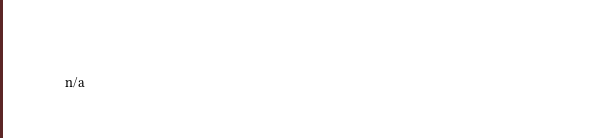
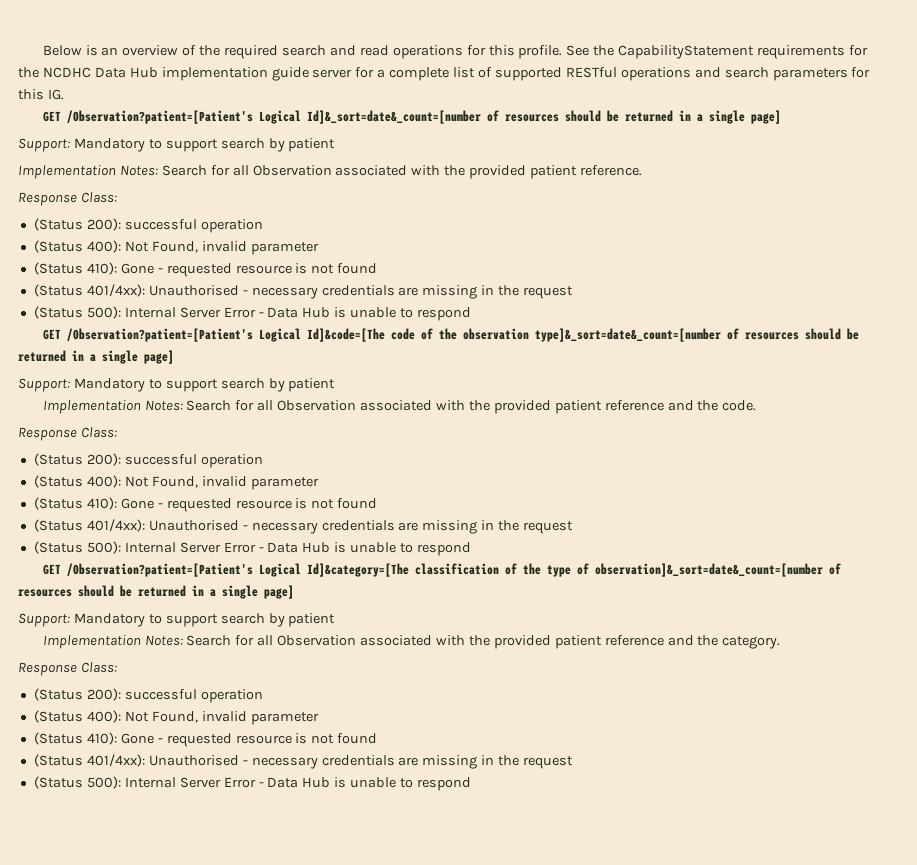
[65,77,85,88] n/a -> [42,45,869,59] [18,67,871,81] [18,89,64,100] [42,110,781,124] [18,138,336,152] [18,165,643,179] [18,192,117,206] [33,218,263,233] [33,240,319,255] [33,262,378,277] [33,284,574,299] [33,306,472,321] [42,328,859,342] [18,350,174,364] [18,378,336,392] [42,400,757,414] [18,427,117,441] [33,453,263,468] [33,475,319,490] [33,497,378,512] [33,519,574,534] [33,541,472,556] [42,563,841,577] [18,585,294,599] [18,613,336,627] [42,635,781,649] [18,662,117,676] [33,688,263,703] [33,710,319,725] [33,732,378,747] [33,754,574,769] [33,776,472,791] Below is an overview of the required search and read operations for this profile. See the CapabilityStatement requirements for the NCDHC Data Hub implementation guide server for a complete list of supported RESTful operations and search parameters for this IG. // GET /Observation?patient=[Patient's Logical Id]&_sort=date&_count=[number of resources should be returned in a single page] // Support: Mandatory to support search by patient // Implementation Notes: Search for all Observation associated with the provided patient reference. // Response Class: // (Status 200): successful operation // (Status 400): Not Found, invalid parameter // (Status 410): Gone - requested resource is not found // (Status 401/4xx): Unauthorised - necessary credentials are missing in the request // (Status 500): Internal Server Error - Data Hub is unable to respond // GET /Observation?patient=[Patient's Logical Id]&code=[The code of the observation type]&_sort=date&_count=[number of resources should be returned in a single page] // Support: Mandatory to support search by patient // Implementation Notes: Search for all Observation associated with the provided patient reference and the code. // Response Class: // (Status 200): successful operation // (Status 400): Not Found, invalid parameter // (Status 410): Gone - requested resource is not found // (Status 401/4xx): Unauthorised - necessary credentials are missing in the request // (Status 500): Internal Server Error - Data Hub is unable to respond // GET /Observation?patient=[Patient's Logical Id]&category=[The classification of the type of observation]&_sort=date&_count=[number of resources should be returned in a single page] // Support: Mandatory to support search by patient // Implementation Notes: Search for all Observation associated with the provided patient reference and the category. // Response Class: // (Status 200): successful operation // (Status 400): Not Found, invalid parameter // (Status 410): Gone - requested resource is not found // (Status 401/4xx): Unauthorised - necessary credentials are missing in the request // (Status 500): Internal Server Error - Data Hub is unable to respond

